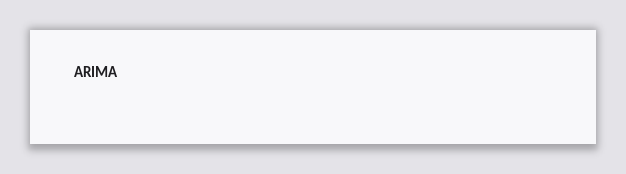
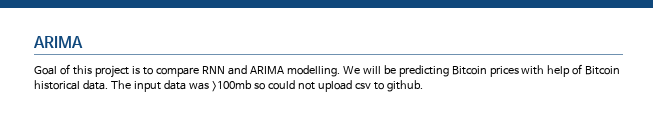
[74,66,118,77] ARIMA -> [33,36,83,48] [34,64,621,78] [34,80,423,92] ARIMA // Goal of this project is to compare RNN and ARIMA modelling. We will be predicting Bitcoin prices with help of Bitcoin historical data. The input data was >100mb so could not upload csv to github.

